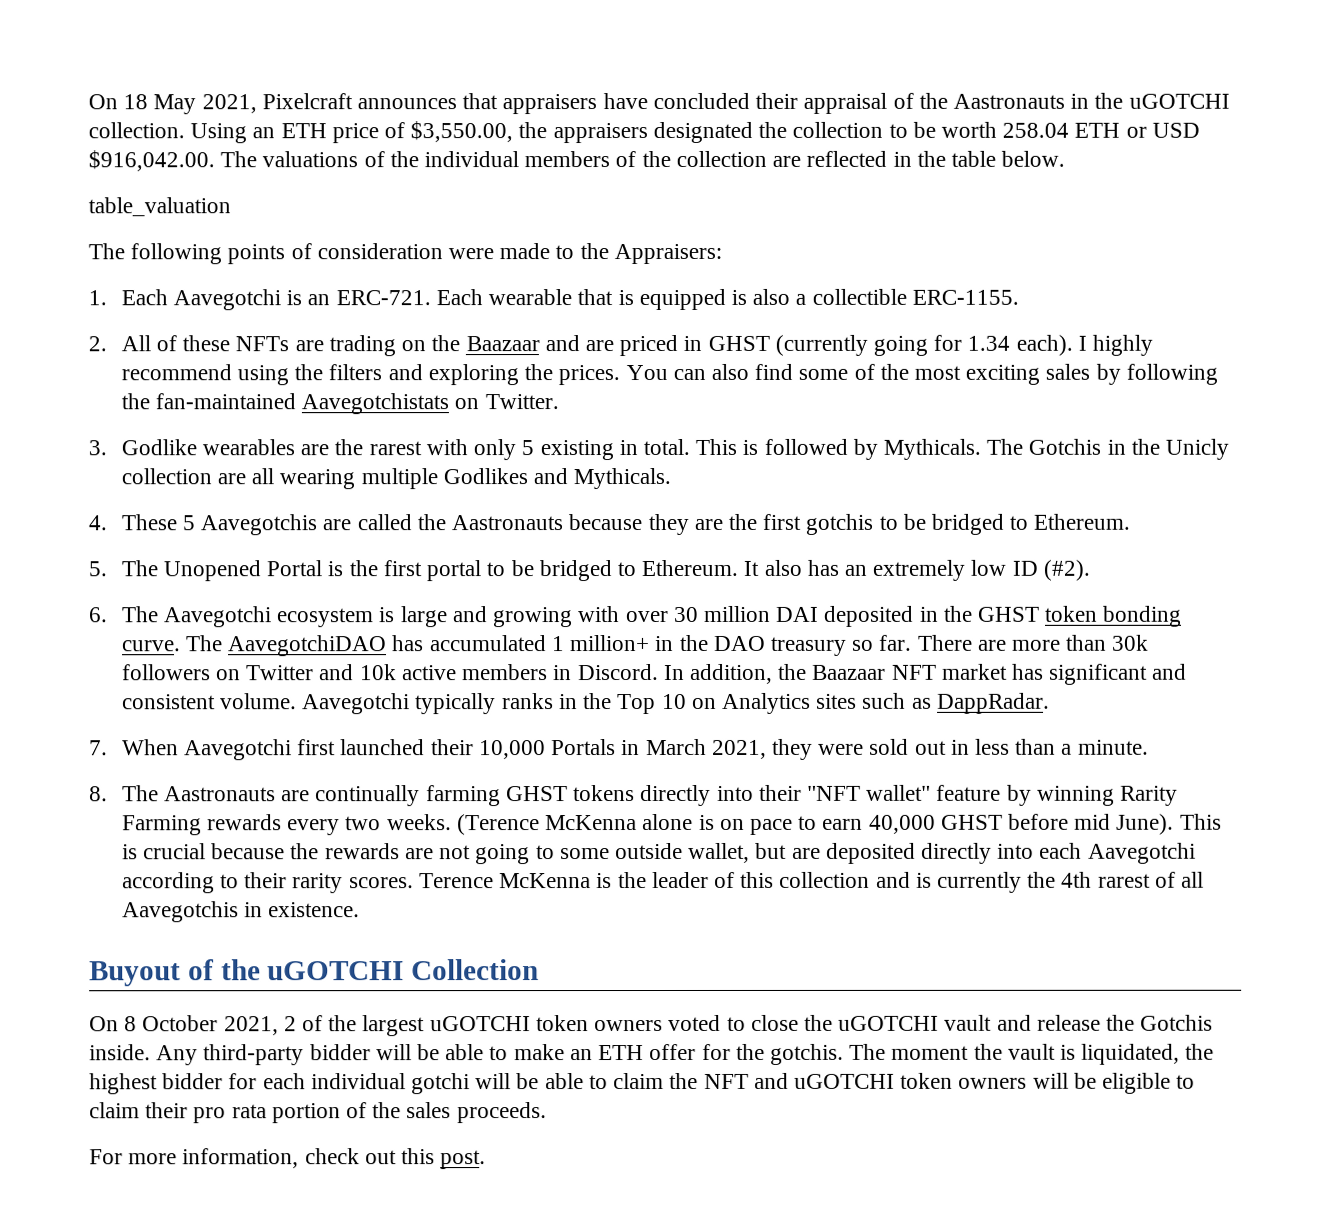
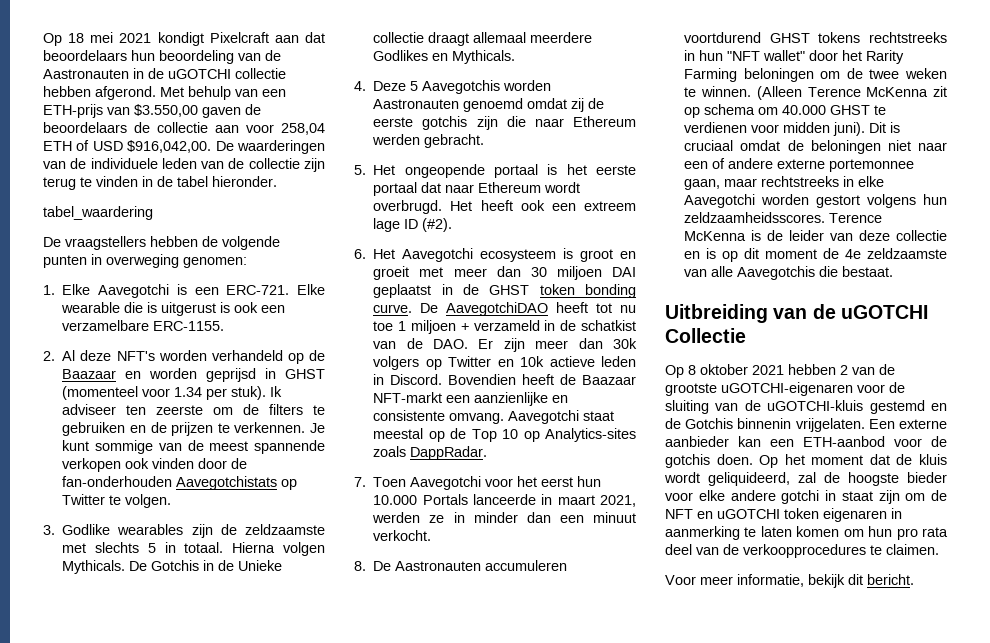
[88,92,1230,115] [88,121,1200,144] [88,150,1066,172] [88,197,231,217] [88,243,722,265] On 18 May 2021, Pixelcraft announces that appraisers have concluded their appraisal of the Aastronauts in the uGOTCHI collection. Using an ETH price of $3,550.00, the appraisers designated the collection to be worth 258.04 ETH or USD $916,042.00. The valuations of the individual members of the collection are reflected in the table below. // table_valuation // The following points of consideration were made to the Appraisers: -> [43,32,325,46] [43,50,281,64] [43,68,286,79] [43,86,286,100] [43,104,261,118] [43,122,325,135] [43,140,325,154] [43,158,325,172] [43,176,277,190] [43,206,153,220] [43,236,280,250] [43,254,247,268] Op 18 mei 2021 kondigt Pixelcraft aan dat beoordelaars hun beoordeling van de Aastronauten in de uGOTCHI collectie hebben afgerond. Met behulp van een ETH-prijs van $3.550,00 gaven de beoordelaars de collectie aan voor 258,04 ETH of USD $916,042,00. De waarderingen van de individuele leden van de collectie zijn terug te vinden in de tabel hieronder. // tabel_waardering // De vraagstellers hebben de volgende punten in overweging genomen:
[120,289,168,306] Each -> [62,284,91,295] Elke
[307,288,1019,311] [88,334,1154,357] [120,363,1218,386] [120,393,559,415] [88,438,1230,461] [120,468,569,490] an ERC-721. Each wearable that is equipped is also a collectible ERC-1155. // 2. All of these NFTs are trading on the Baazaar and are priced in GHST (currently going for 1.34 each). I highly recommend using the filters and exploring the prices. You can also find some of the most exciting sales by following the fan-maintained Aavegotchistats on Twitter. // 3. Godlike wearables are the rarest with only 5 existing in total. This is followed by Mythicals. The Gotchis in the Unicly collection are all wearing multiple Godlikes and -> [194,284,325,295] [61,302,286,316] [62,320,225,331] [43,350,325,364] [62,368,325,382] [62,386,283,400] [62,404,325,415] [62,422,325,436] [62,440,325,454] [62,458,248,472] [62,476,298,490] [62,494,172,508] [43,524,325,538] [62,542,325,556] [62,560,283,574] [373,32,593,46] [373,50,449,61] een ERC-721. Elke wearable die is uitgerust is ook een verzamelbare ERC-1155. // 2. Al deze NFT's worden verhandeld op de Baazaar en worden geprijsd in GHST (momenteel voor 1.34 per stuk). Ik adviseer ten zeerste om de filters te gebruiken en de prijzen te verkennen. Je kunt sommige van de meest spannende verkopen ook vinden door de fan-onderhouden Aavegotchistats op Twitter te volgen. // 3. Godlike wearables zijn de zeldzaamste met slechts 5 in totaal. Hierna volgen Mythicals. De Gotchis in de Unieke collectie draagt allemaal meerdere Godlikes en
[120,514,177,531] These -> [373,81,407,91] Deze
[322,513,1131,536] [88,559,1090,582] [88,605,1183,628] [121,634,1150,657] [121,663,1188,685] [121,692,1050,715] [89,738,1149,761] [89,784,1178,807] [121,813,1222,836] [121,842,1196,865] [121,871,1205,894] [121,901,361,923] [89,959,540,987] [89,1014,1214,1037] [89,1043,1215,1066] [89,1072,1196,1095] [89,1102,547,1124] [89,1148,487,1170] are called the Aastronauts because they are the first gotchis to be bridged to Ethereum. // 5. The Unopened Portal is the first portal to be bridged to Ethereum. It also has an extremely low ID (#2). // 6. The Aavegotchi ecosystem is large and growing with over 30 million DAI deposited in the GHST token bonding curve. The AavegotchiDAO has accumulated 1 million+ in the DAO treasury so far. There are more than 30k followers on Twitter and 10k active members in Discord. In addition, the Baazaar NFT market has significant and consistent volume. Aavegotchi typically ranks in the Top 10 on Analytics sites such as DappRadar. // 7. When Aavegotchi first launched their 10,000 Portals in March 2021, they were sold out in less than a minute. // 8. The Aastronauts are continually farming GHST tokens directly into their "NFT wallet" feature by winning Rarity Farming rewards every two weeks. (Terence McKenna alone is on pace to earn 40,000 GHST before mid June). This is crucial because the rewards are not going to some outside wallet, but are deposited directly into each Aavegotchi according to their rarity scores. Terence McKenna is the leader of this collection and is currently the 4th rarest of all Aavegotchis in existence. // Buyout of the uGOTCHI Collection // On 8 October 2021, 2 of the largest uGOTCHI token owners voted to close the uGOTCHI vault and release the Gotchis inside. Any third-party bidder will be able to make an ETH offer for the gotchis. The moment the vault is liquidated, the highest bidder for each individual gotchi will be able to claim the NFT and uGOTCHI token owners will be eligible to claim their pro rata portion of the sales proceeds. // For more information, check out this post. -> [503,80,552,91] [373,98,605,112] [373,116,636,130] [372,134,485,148] [354,164,636,178] [373,182,581,196] [373,200,636,214] [373,218,453,232] [354,248,636,262] [373,266,636,280] [373,284,636,298] [373,302,636,316] [373,320,636,334] [373,338,637,352] [373,356,636,370] [373,374,636,385] [373,392,569,406] [373,410,615,424] [373,428,636,442] [373,446,488,460] [354,476,602,490] [373,494,636,507] [372,512,636,523] [373,530,432,541] [354,560,568,571] [684,32,947,43] [684,50,905,64] [684,68,947,82] [684,86,947,100] [684,104,887,118] [684,122,901,136] [684,140,947,154] [684,158,915,172] [684,176,885,190] [684,194,947,208] [684,212,883,223] [684,230,947,241] [684,248,947,262] [684,266,894,280] [665,304,928,323] [665,328,746,343] [665,364,895,378] [665,382,905,396] [665,400,947,414] [665,418,947,432] [665,436,947,447] [665,454,947,468] [664,472,947,486] [665,490,947,504] [665,508,902,522] [665,526,948,540] [665,544,939,558] [665,574,914,588] worden Aastronauten genoemd omdat zij de eerste gotchis zijn die naar Ethereum werden gebracht. // 5. Het ongeopende portaal is het eerste portaal dat naar Ethereum wordt overbrugd. Het heeft ook een extreem lage ID (#2). // 6. Het Aavegotchi ecosysteem is groot en groeit met meer dan 30 miljoen DAI geplaatst in de GHST token bonding curve. De AavegotchiDAO heeft tot nu toe 1 miljoen + verzameld in de schatkist van de DAO. Er zijn meer dan 30k volgers op Twitter en 10k actieve leden in Discord. Bovendien heeft de Baazaar NFT-markt een aanzienlijke en consistente omvang. Aavegotchi staat meestal op de Top 10 op Analytics-sites zoals DappRadar. // 7. Toen Aavegotchi voor het eerst hun 10.000 Portals lanceerde in maart 2021, werden ze in minder dan een minuut verkocht. // 8. De Aastronauten accumuleren voortdurend GHST tokens rechtstreeks in hun "NFT wallet" door het Rarity Farming beloningen om de twee weken te winnen. (Alleen Terence McKenna zit op schema om 40.000 GHST te verdienen voor midden juni). Dit is cruciaal omdat de beloningen niet naar een of andere externe portemonnee gaan, maar rechtstreeks in elke Aavegotchi worden gestort volgens hun zeldzaamheidsscores. Terence McKenna is de leider van deze collectie en is op dit moment de 4e zeldzaamste van alle Aavegotchis die bestaat. // Uitbreiding van de uGOTCHI Collectie // Op 8 oktober 2021 hebben 2 van de grootste uGOTCHI-eigenaren voor de sluiting van de uGOTCHI-kluis gestemd en de Gotchis binnenin vrijgelaten. Een externe aanbieder kan een ETH-aanbod voor de gotchis doen. Op het moment dat de kluis wordt geliquideerd, zal de hoogste bieder voor elke andere gotchi in staat zijn om de NFT en uGOTCHI token eigenaren in aanmerking te laten komen om hun pro rata deel van de verkoopprocedures te claimen. // Voor meer informatie, bekijk dit bericht.

